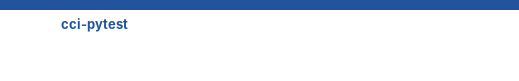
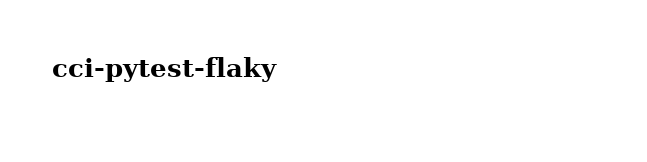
[61,18,128,32] cci-pytest -> [52,57,277,82] cci-pytest-flaky

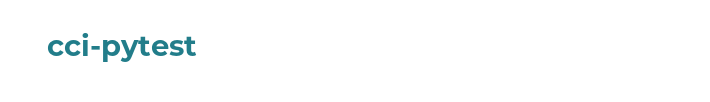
[52,57,277,82] cci-pytest-flaky -> [47,32,197,62] cci-pytest

